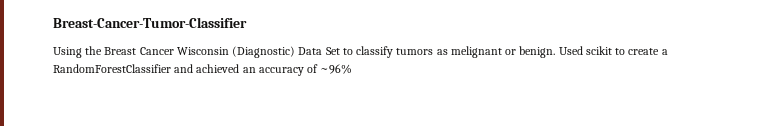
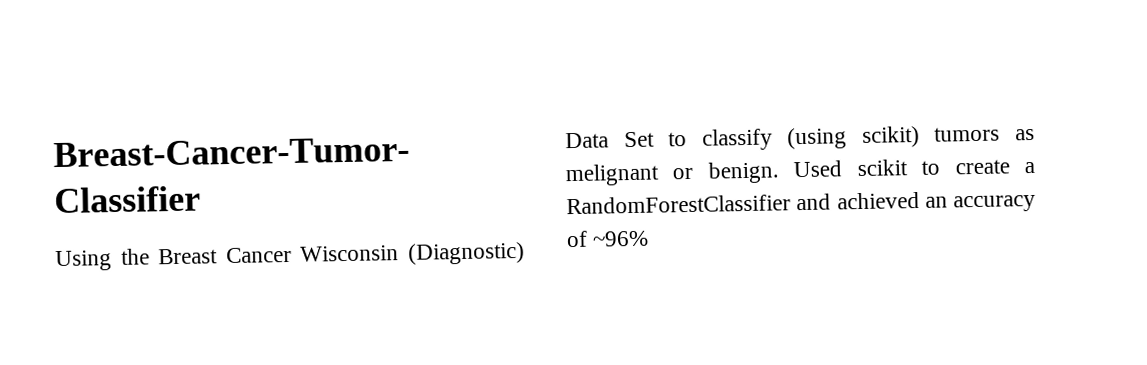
(394, 52) none -> [787,125,920,150] (using scikit)

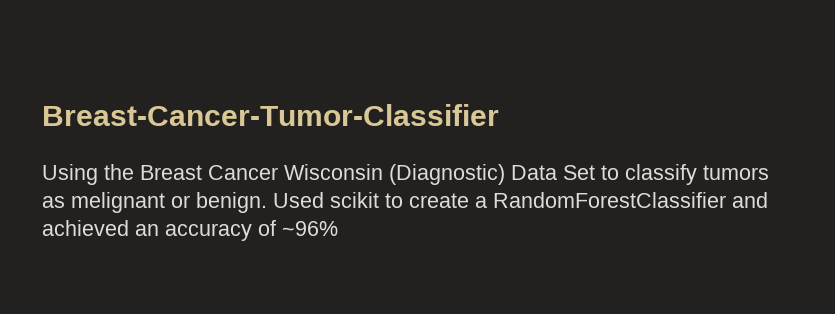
[787,125,920,150] (using scikit) -> (697, 174) none

